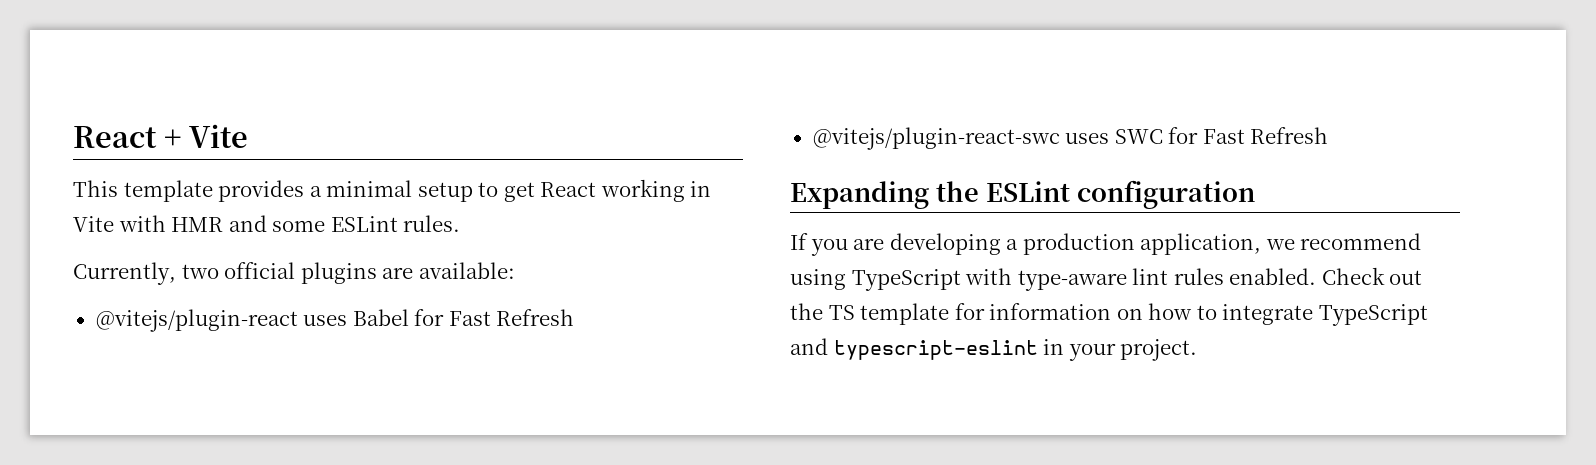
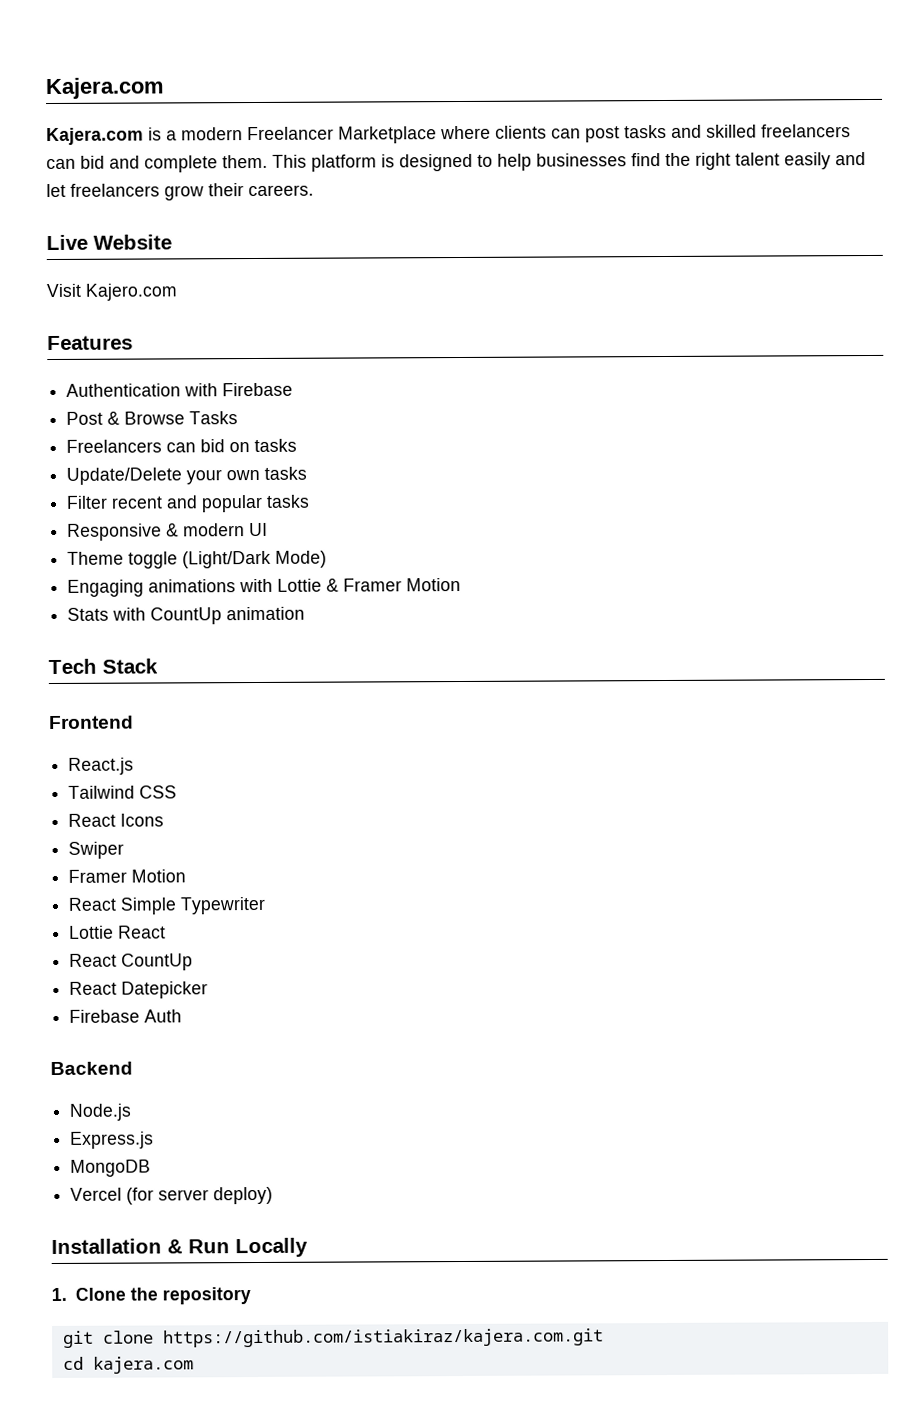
[73,124,248,148] [73,179,712,202] [73,215,461,232] [73,262,515,285] [95,309,575,332] [812,127,1329,150] [790,180,1255,209] [790,233,1422,256] [790,267,1423,291] [790,303,1428,326] [790,338,1198,361] React + Vite // This template provides a minimal setup to get React working in Vite with HMR and some ESLint rules. // Currently, two official plugins are available: // @vitejs/plugin-react uses Babel for Fast Refresh // @vitejs/plugin-react-swc uses SWC for Fast Refresh // Expanding the ESLint configuration // If you are developing a production application, we recommend using TypeScript with type-aware lint rules enabled. Check out the TS template for information on how to integrate TypeScript and typescript-eslint in your project. -> [45,77,165,100] [46,124,851,146] [46,152,866,173] [46,183,314,201] [46,234,172,251] [46,283,178,301] [47,335,133,351] [66,382,294,397] [66,411,239,425] [66,438,298,453] [66,466,308,485] [66,494,311,513] [67,522,269,541] [67,550,328,569] [67,577,462,597] [67,606,306,625] [48,658,158,675] [49,715,134,730] [68,757,135,775] [68,785,178,799] [68,813,165,827] [68,841,125,859] [68,869,187,883] [68,896,267,915] [69,925,167,939] [69,953,194,971] [69,981,209,999] [69,1009,183,1023] [50,1061,133,1076] [69,1103,133,1121] [70,1131,155,1149] [70,1159,152,1177] [70,1186,274,1205] [51,1237,308,1258] [51,1287,251,1305] [62,1328,604,1348] [62,1356,194,1374] Kajera.com // Kajera.com is a modern Freelancer Marketplace where clients can post tasks and skilled freelancers can bid and complete them. This platform is designed to help businesses find the right talent easily and let freelancers grow their careers. // Live Website // Visit Kajero.com // Features // Authentication with Firebase // Post & Browse Tasks // Freelancers can bid on tasks // Update/Delete your own tasks // Filter recent and popular tasks // Responsive & modern UI // Theme toggle (Light/Dark Mode) // Engaging animations with Lottie & Framer Motion // Stats with CountUp animation // Tech Stack // Frontend // React.js // Tailwind CSS // React Icons // Swiper // Framer Motion // React Simple Typewriter // Lottie React // React CountUp // React Datepicker // Firebase Auth // Backend // Node.js // Express.js // MongoDB // Vercel (for server deploy) // Installation & Run Locally // 1. Clone the repository // git clone https://github.com/istiakiraz/kajera.com.git // cd kajera.com

